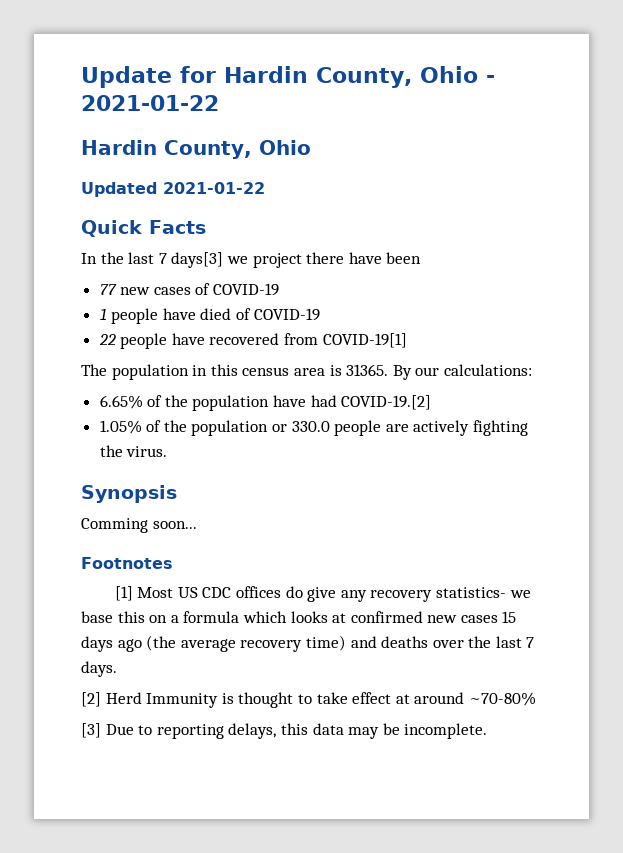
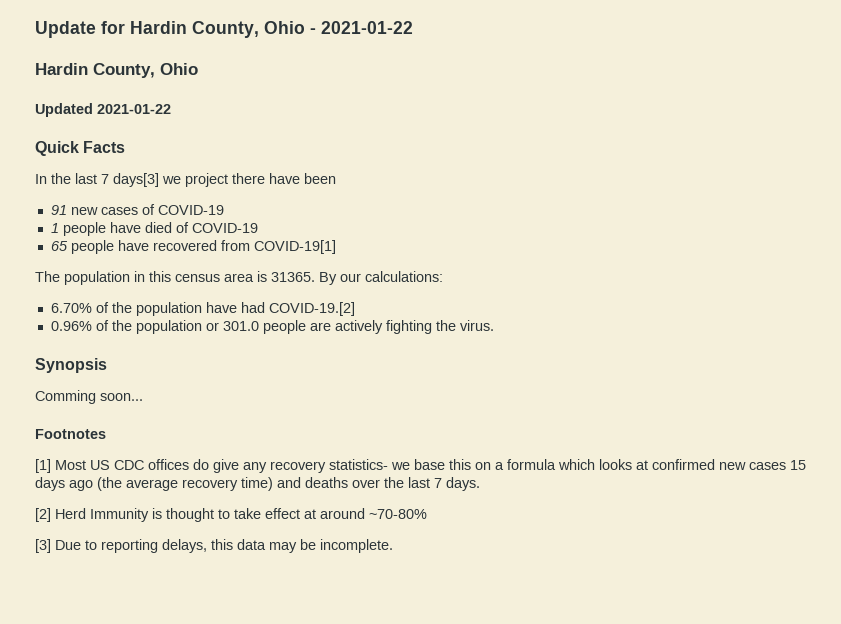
[99,284,117,295] 77 -> [50,205,67,215] 91
[98,334,116,345] 22 -> [50,241,68,251] 65
[99,395,143,409] 6.65% -> [50,303,92,313] 6.70%
[99,420,142,434] 1.05% -> [50,321,92,331] 0.96%
[291,421,330,432] 330.0 -> [222,321,259,331] 301.0

